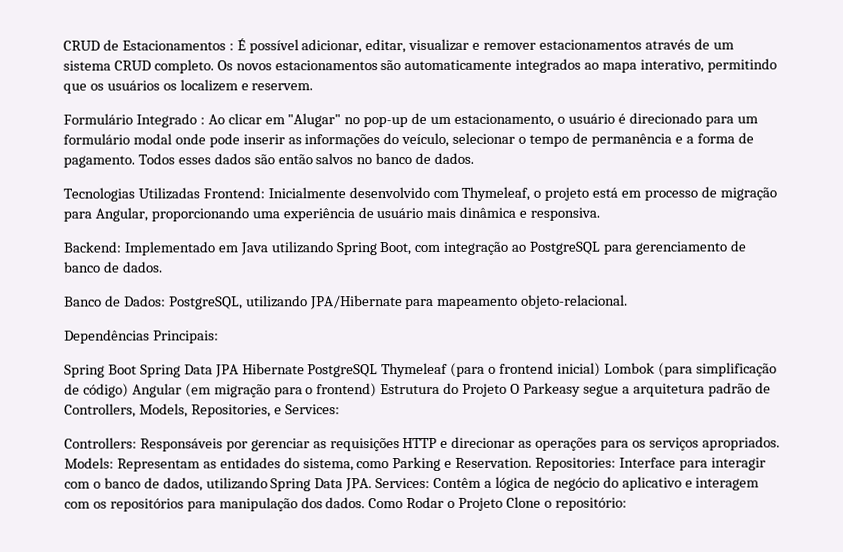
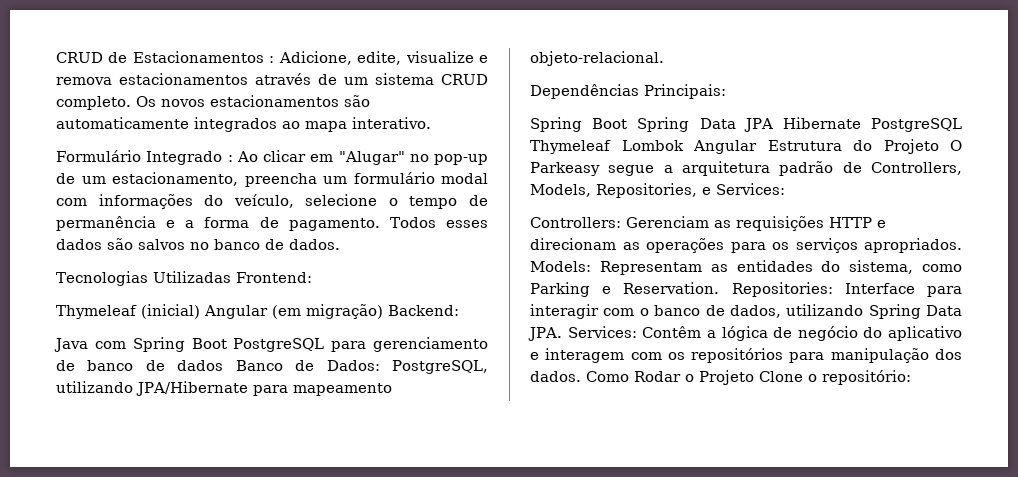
[236,38,537,54] É possível adicionar, editar, visualizar e remover -> [278,51,488,65] [56,77,112,85] Adicione, edite, visualize e remova
[640,58,777,73] [63,79,314,94] interativo, permitindo que os usuários os localizem e reservem. -> [352,117,431,129] interativo.
[556,112,758,127] [63,133,302,148] o usuário é direcionado para um formulário modal onde pode inserir as -> [244,172,488,187] [56,198,87,206] preencha um formulário modal com
[452,132,516,144] selecionar -> [305,194,378,206] selecione
[277,154,313,165] então -> (133, 244) none
[267,186,777,201] [63,206,601,222] [63,241,527,256] Inicialmente desenvolvido com Thymeleaf, o projeto está em processo de migração para Angular, proporcionando uma experiência de usuário mais dinâmica e responsiva. // Backend: Implementado em Java utilizando Spring Boot, com integração ao -> [56,304,459,319] [54,337,227,352] // Thymeleaf (inicial) Angular (em migração) Backend: // Java com Spring Boot
[121,261,162,273] dados. // -> [177,360,224,371] dados
[450,362,777,377] [64,383,378,398] (para o frontend inicial) Lombok (para simplificação de código) Angular (em migração para o frontend) -> [621,140,757,154] Lombok Angular
[139,438,310,452] Responsáveis por gerenciar -> [626,216,709,228] Gerenciam
[451,436,516,448] direcionar -> [530,238,616,250] direcionam

